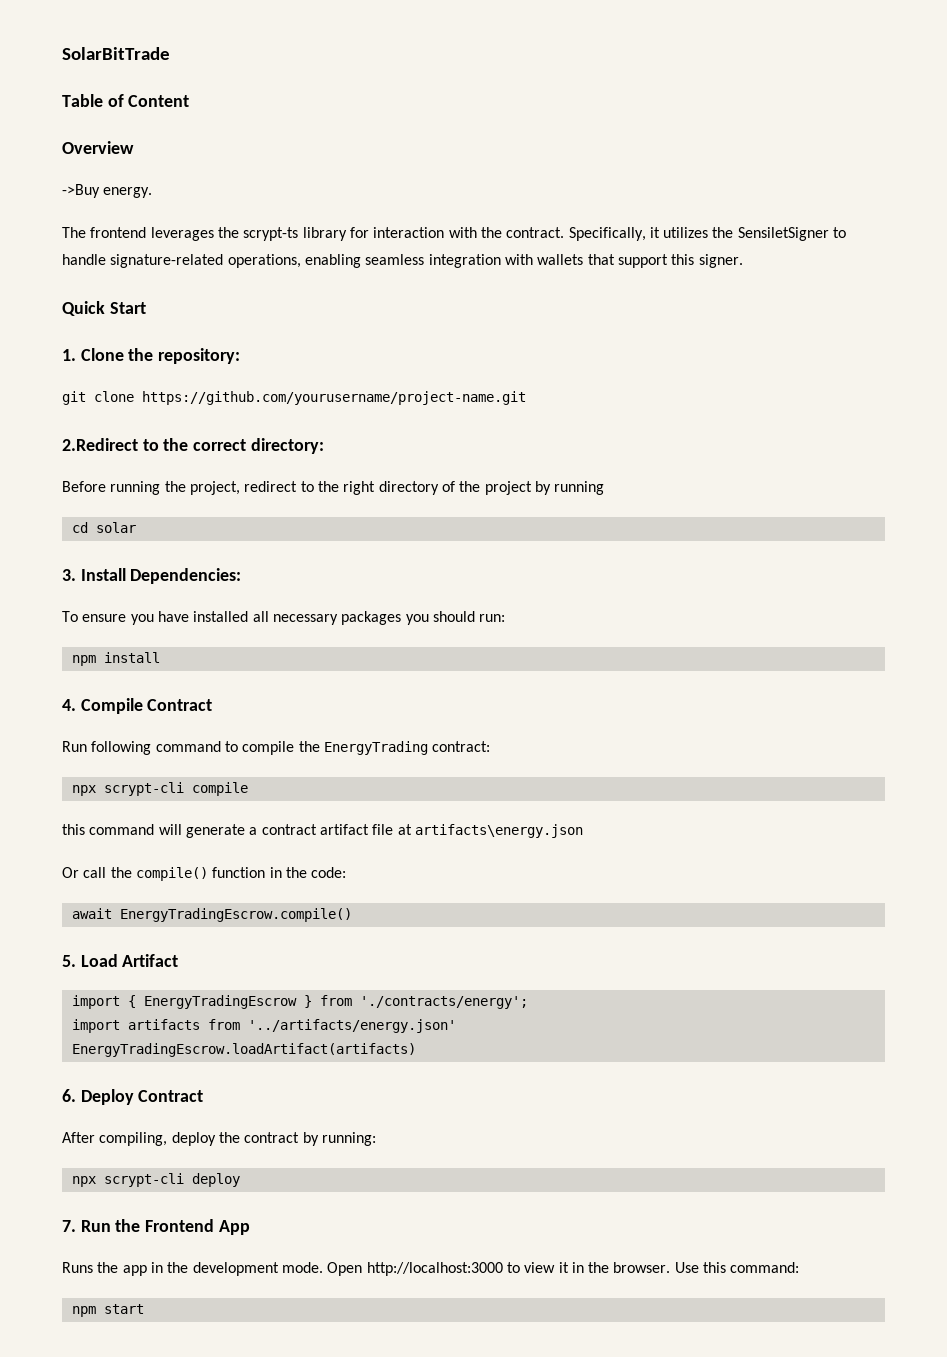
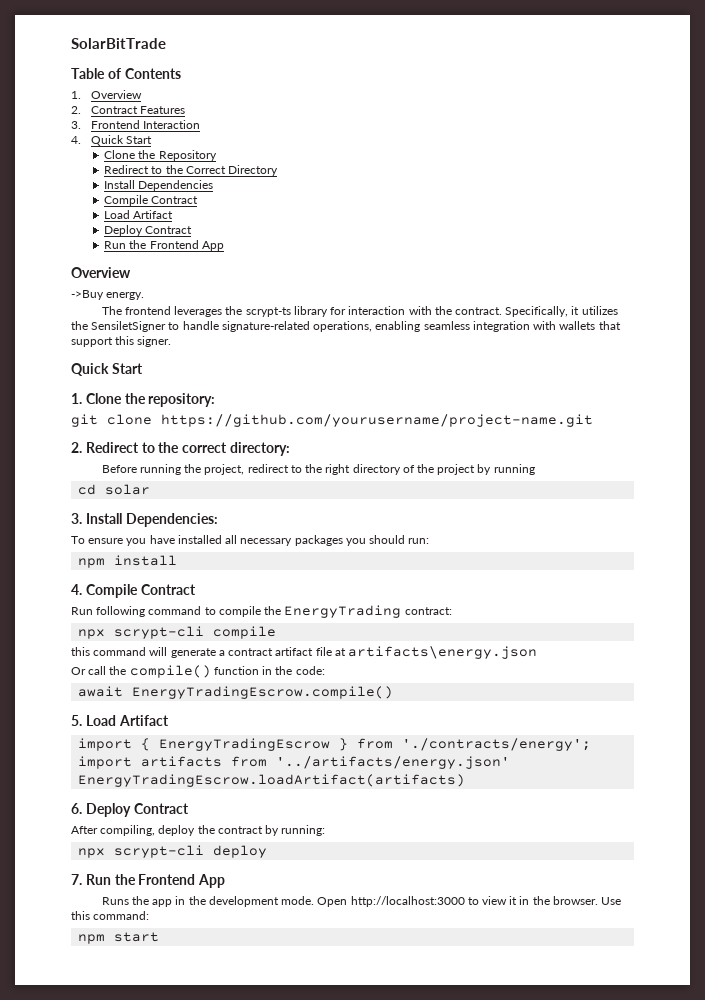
[128,95,190,107] Content -> [124,68,181,79] [71,90,142,99] [71,106,186,114] [71,120,201,129] [71,135,153,146] [104,150,217,161] [104,165,279,176] [104,180,214,191] [104,195,199,206] [104,210,174,219] [104,225,193,236] [104,240,224,251] Contents // 1. Overview // 2. Contract Features // 3. Frontend Interaction // 4. Quick Start // Clone the Repository // Redirect to the Correct Directory // Install Dependencies // Compile Contract // Load Artifact // Deploy Contract // Run the Frontend App
[62,438,138,451] 2.Redirect -> [71,442,139,453] 2. Redirect

